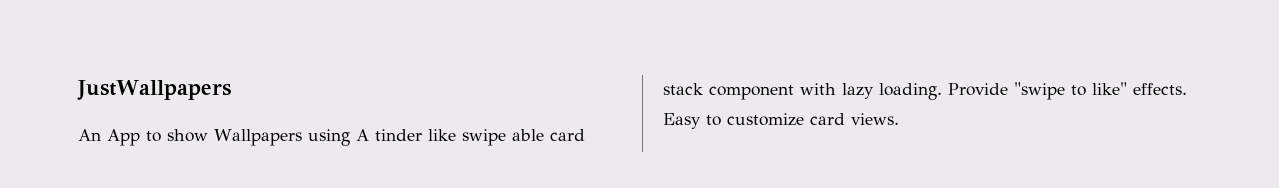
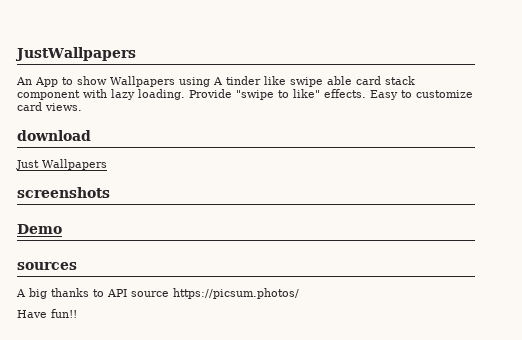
(899, 119) none -> [17,130,91,141] [16,159,107,170] [17,187,110,198] [17,224,62,234] [17,262,77,270] [16,288,299,299] [17,309,77,318] // download // Just Wallpapers // screenshots // Demo // sources // A big thanks to API source https://picsum.photos/ // Have fun!!

